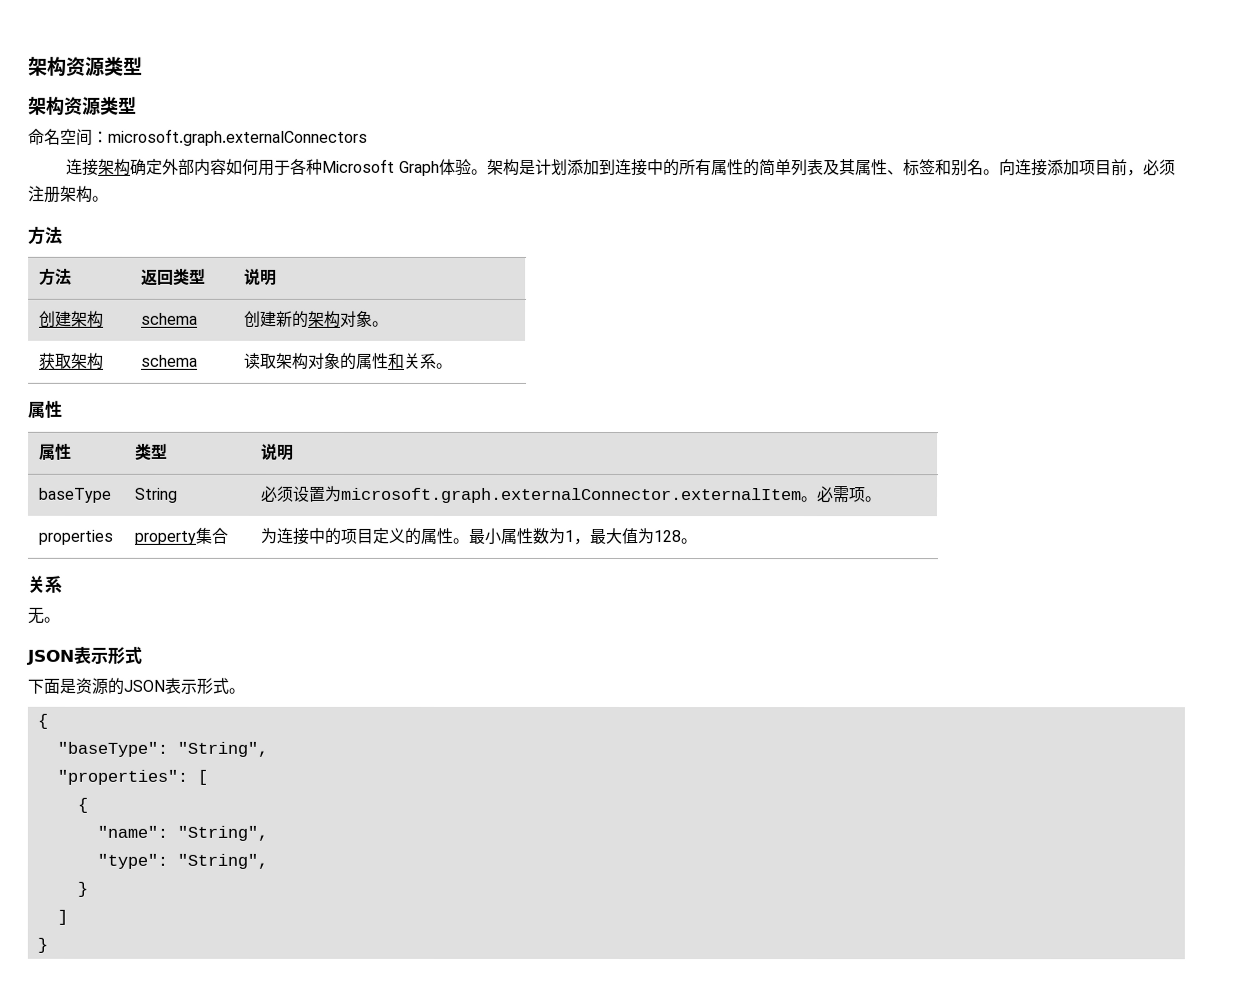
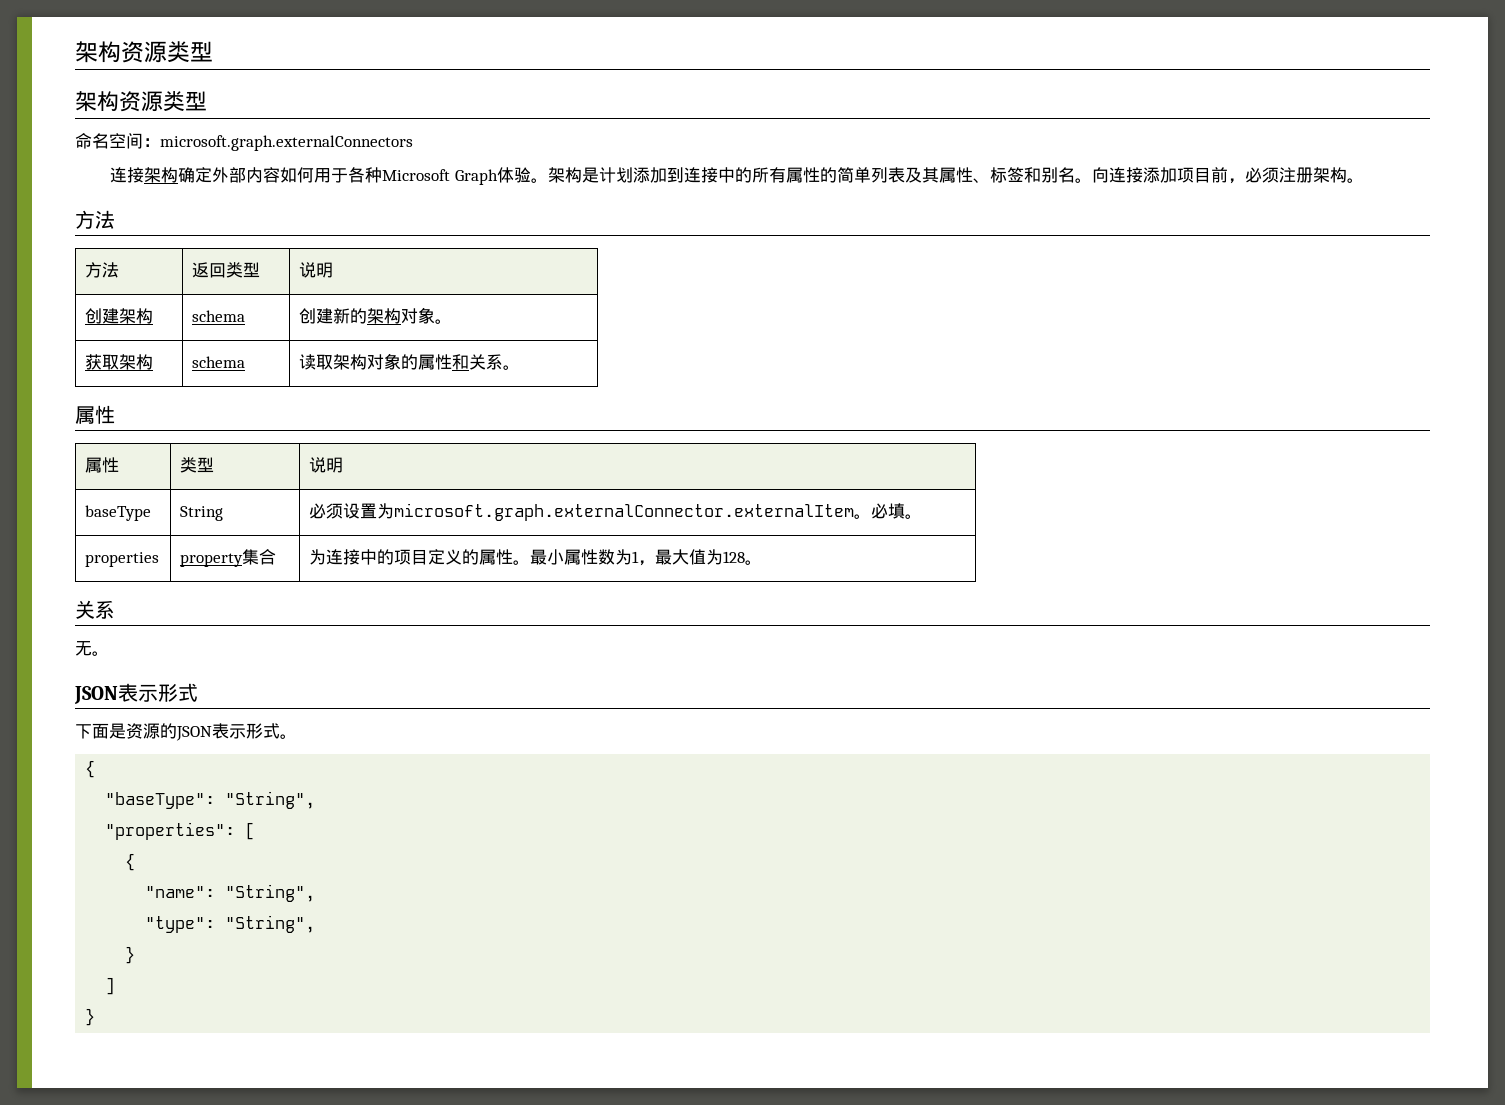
[831,486,866,503] 需项 -> [888,503,906,519] 填

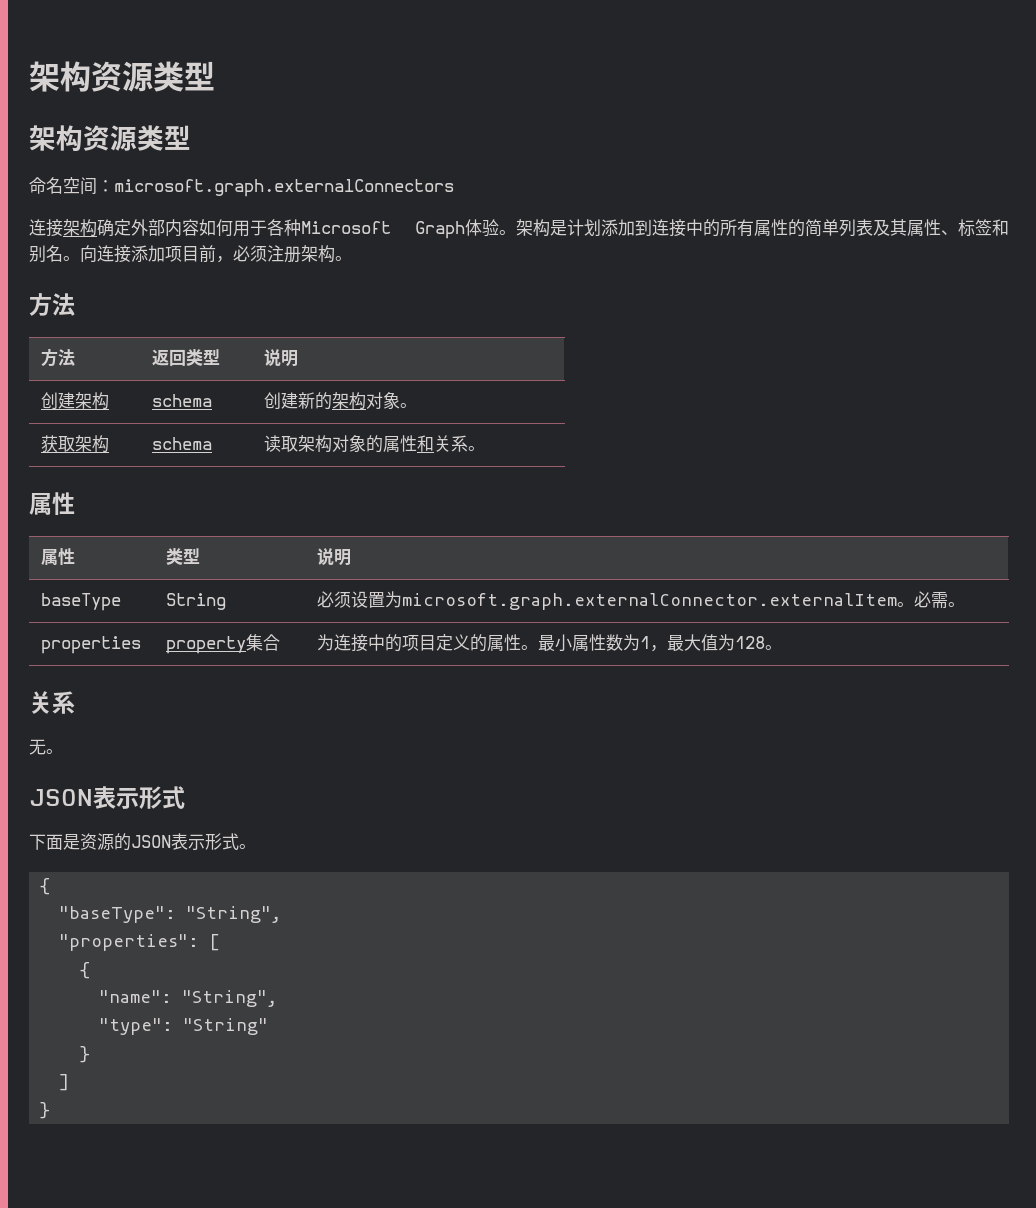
[888,503,906,519] 填 -> [931,591,949,608] 需
[225,915,316,933] "String", -> [183,1018,269,1035] "String"

